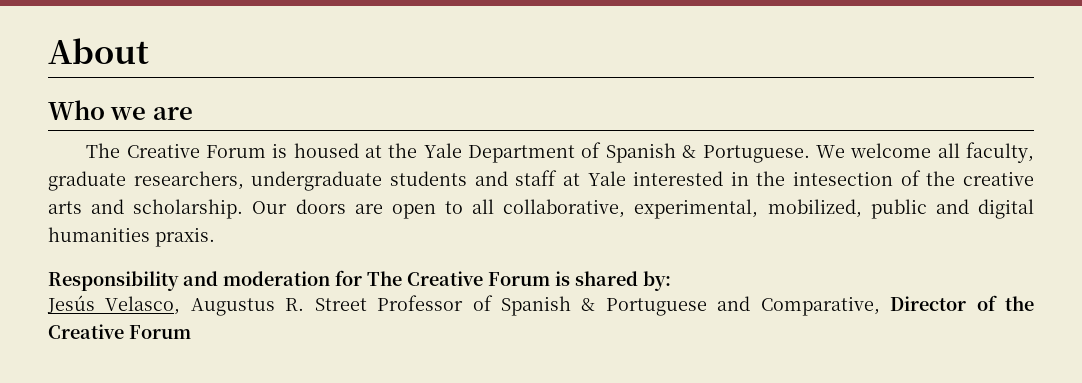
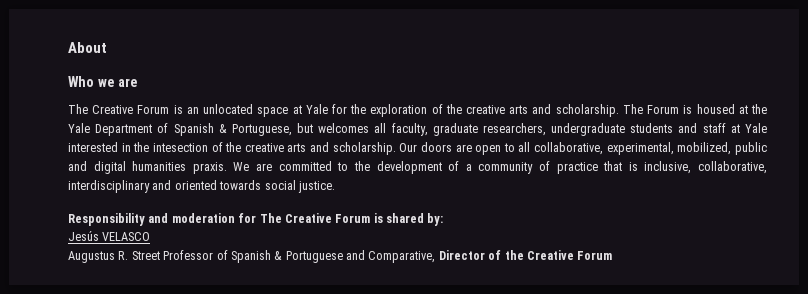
(288, 150) none -> [186,104,693,117] an unlocated space at Yale for the exploration of the creative arts and scholarship. The Forum is
[702,143,932,163] Portuguese. We welcome -> [231,123,370,136] Portuguese, but welcomes
(215, 237) none -> [233,161,767,174] [68,180,335,193] We are committed to the development of a community of practice that is inclusive, collaborative, interdisciplinary and oriented towards social justice.
[105,296,181,315] Velasco, -> [102,232,151,241] VELASCO //

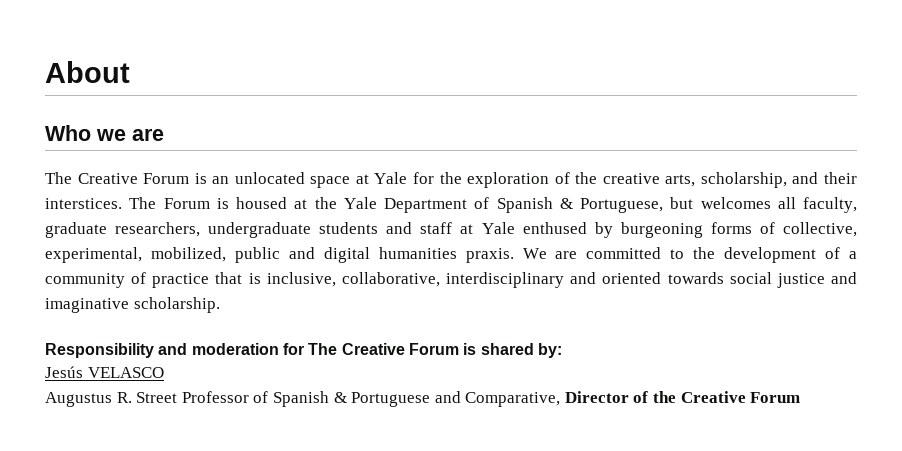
[509,104,619,117] arts and scholarship. -> [665,172,857,188] [45,198,122,209] arts, scholarship, and their interstices.
[68,142,604,155] interested in the intesection of the creative arts and scholarship. Our doors are open to all collaborative, -> [522,222,858,238] enthused by burgeoning forms of collective,
[297,181,335,193] justice. -> [776,272,858,288] [45,297,220,313] justice and imaginative scholarship.

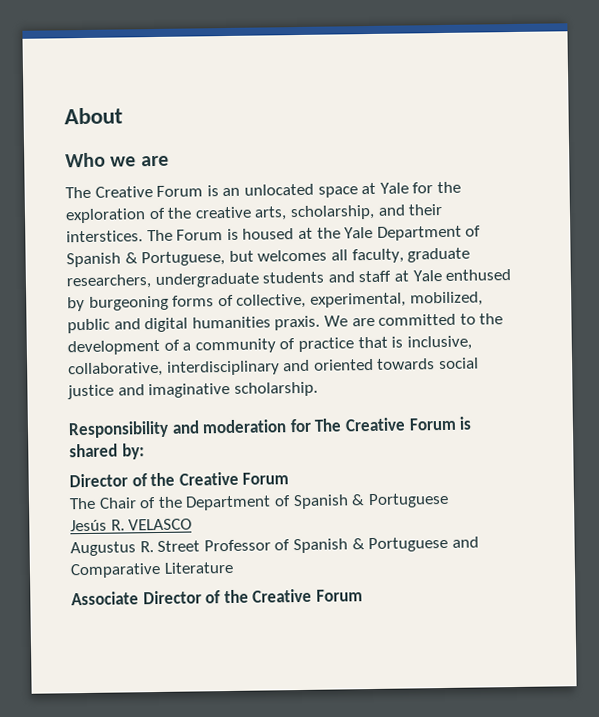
(562, 350) none -> [69,471,290,488] [69,492,449,511] // Director of the Creative Forum // The Chair of the Department of Spanish & Portuguese
(83, 372) none -> [110,519,125,531] R.
[465,392,561,407] Comparative, -> [70,561,233,579] [71,591,139,606] Comparative Literature // Associate

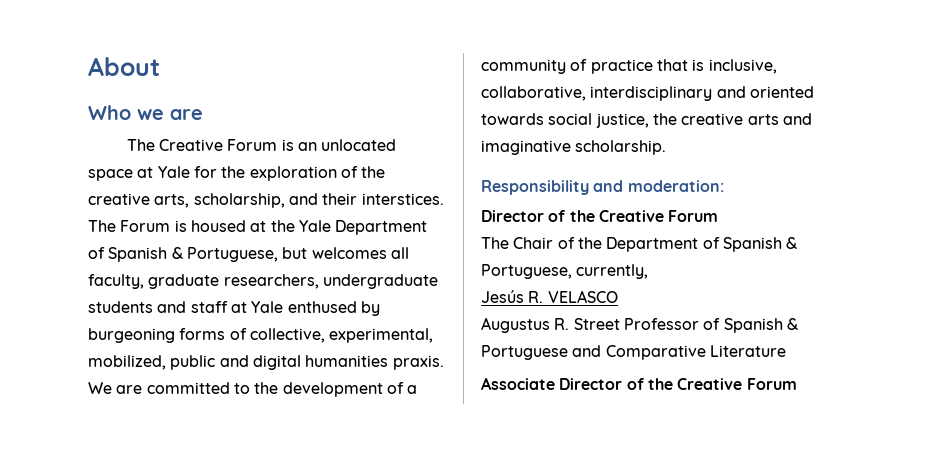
[67,384,114,400] justice -> [595,113,779,128] justice, the creative arts
[202,416,473,434] [69,443,145,460] moderation for The Creative Forum is shared by: -> [627,180,724,192] moderation:
[367,492,449,509] Portuguese -> [481,264,649,279] Portuguese, currently,

